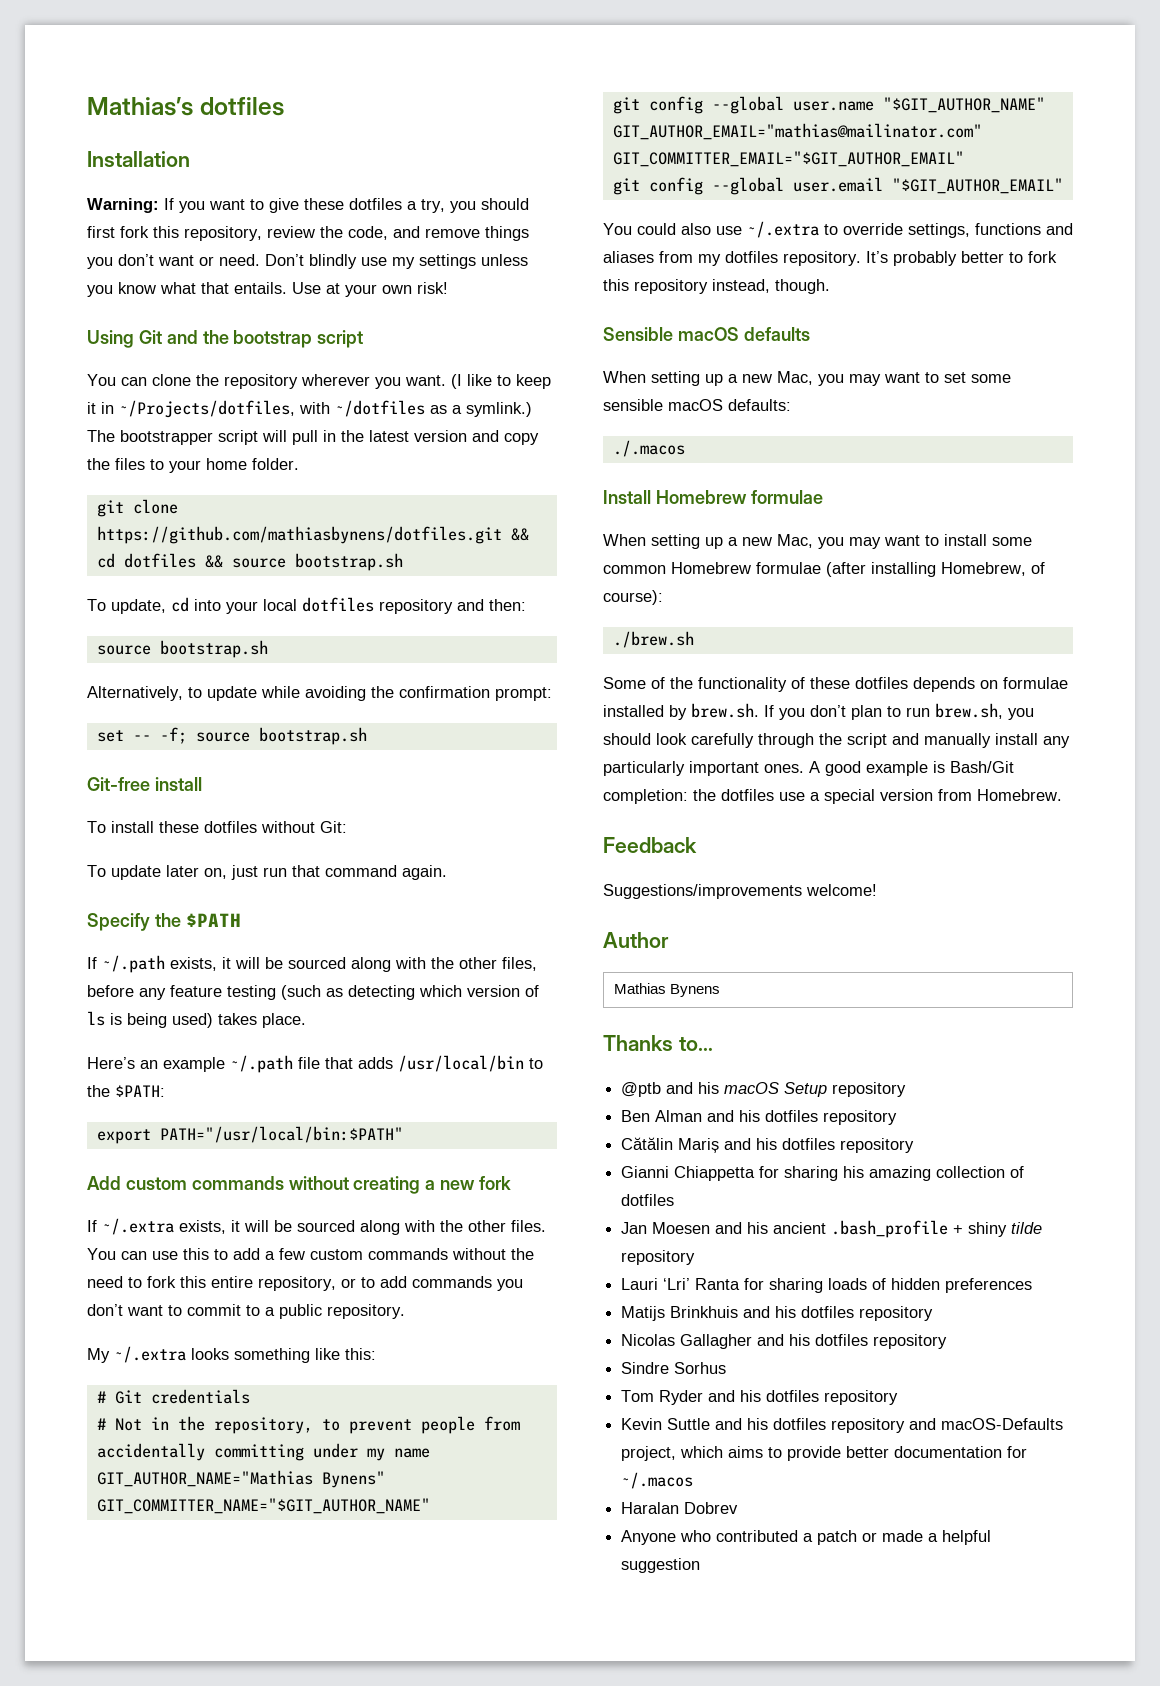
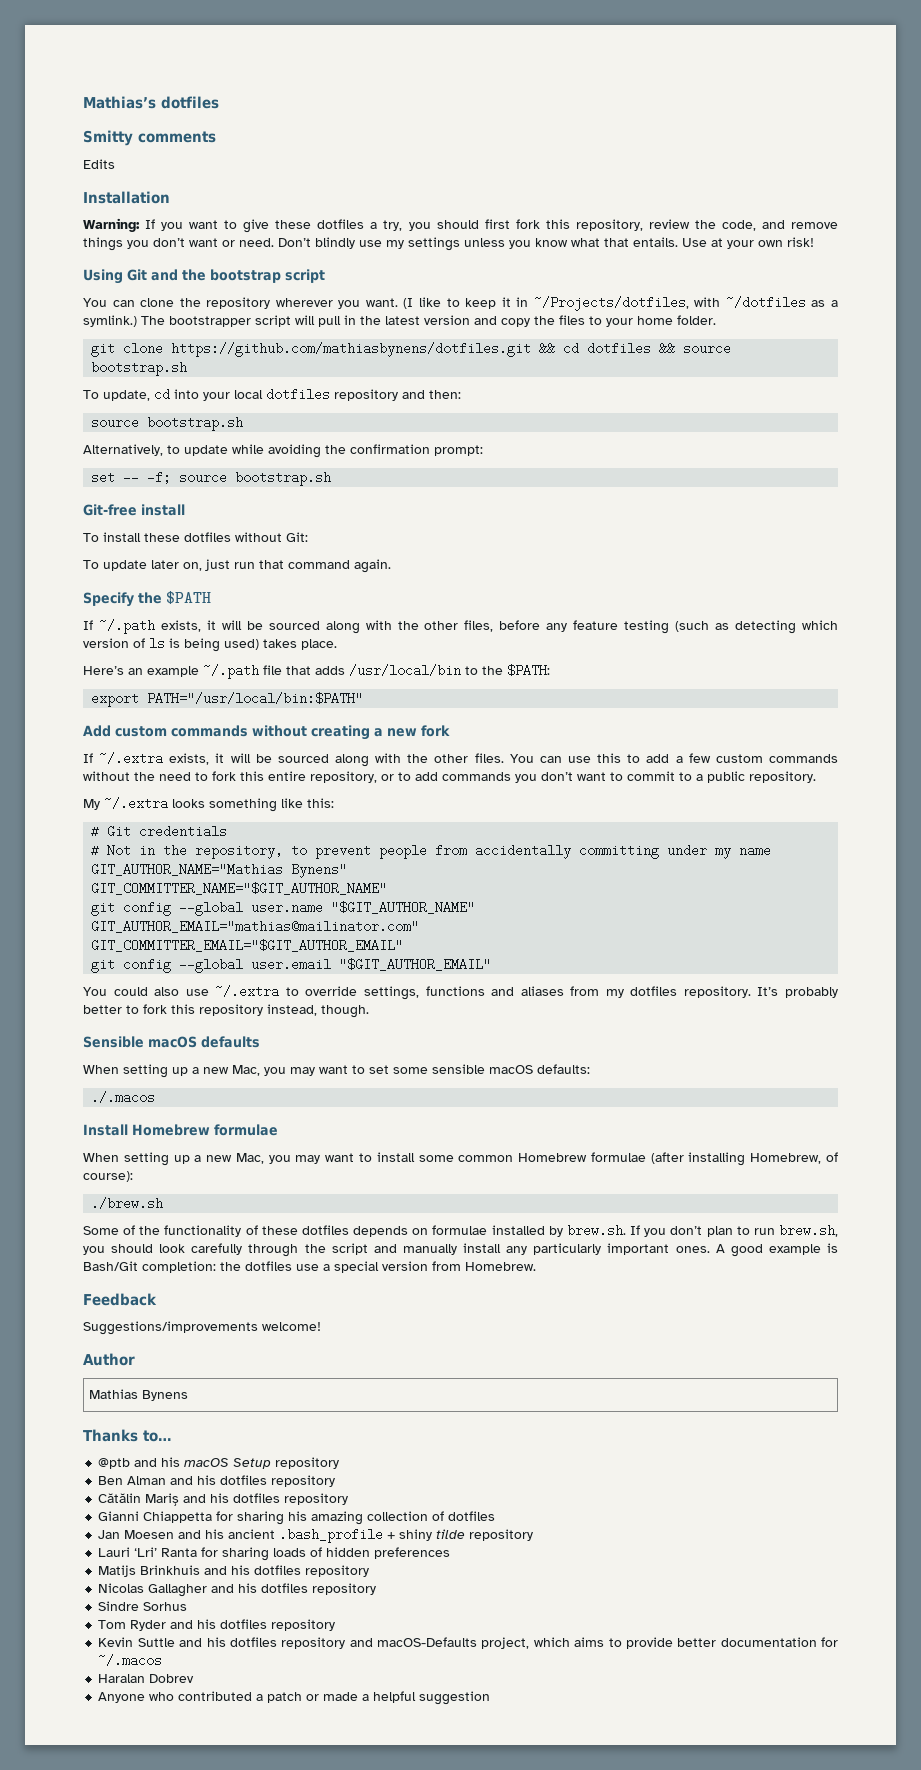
(284, 106) none -> [83,130,216,146] [83,159,115,169] // Smitty comments // Edits

